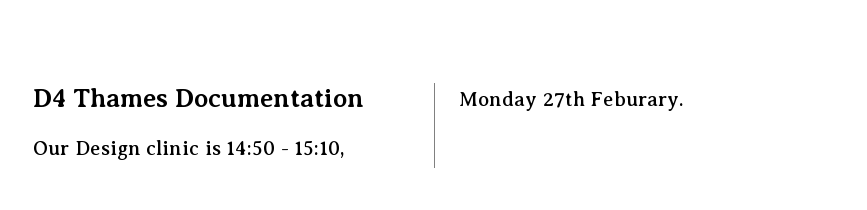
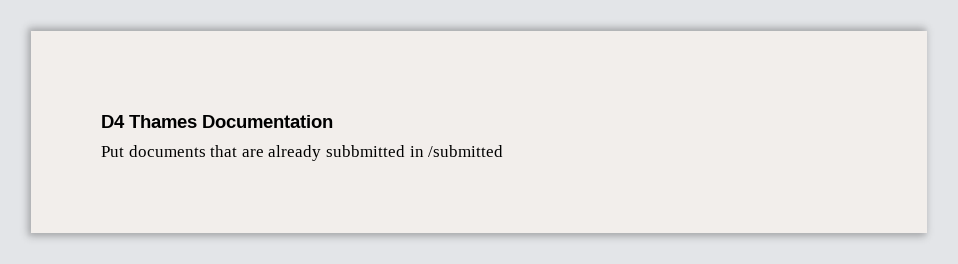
[33,140,345,160] [459,91,684,111] Our Design clinic is 14:50 - 15:10, Monday 27th Feburary. -> [101,145,504,161] Put documents that are already subbmitted in /submitted

